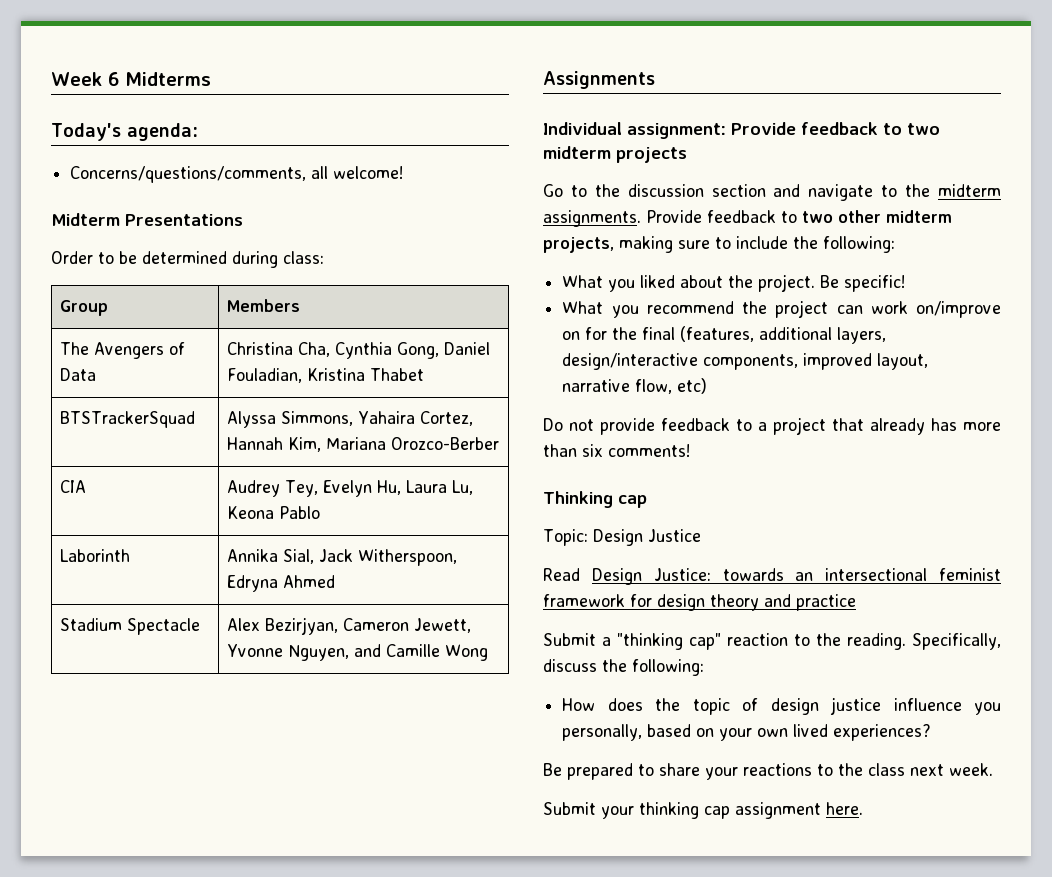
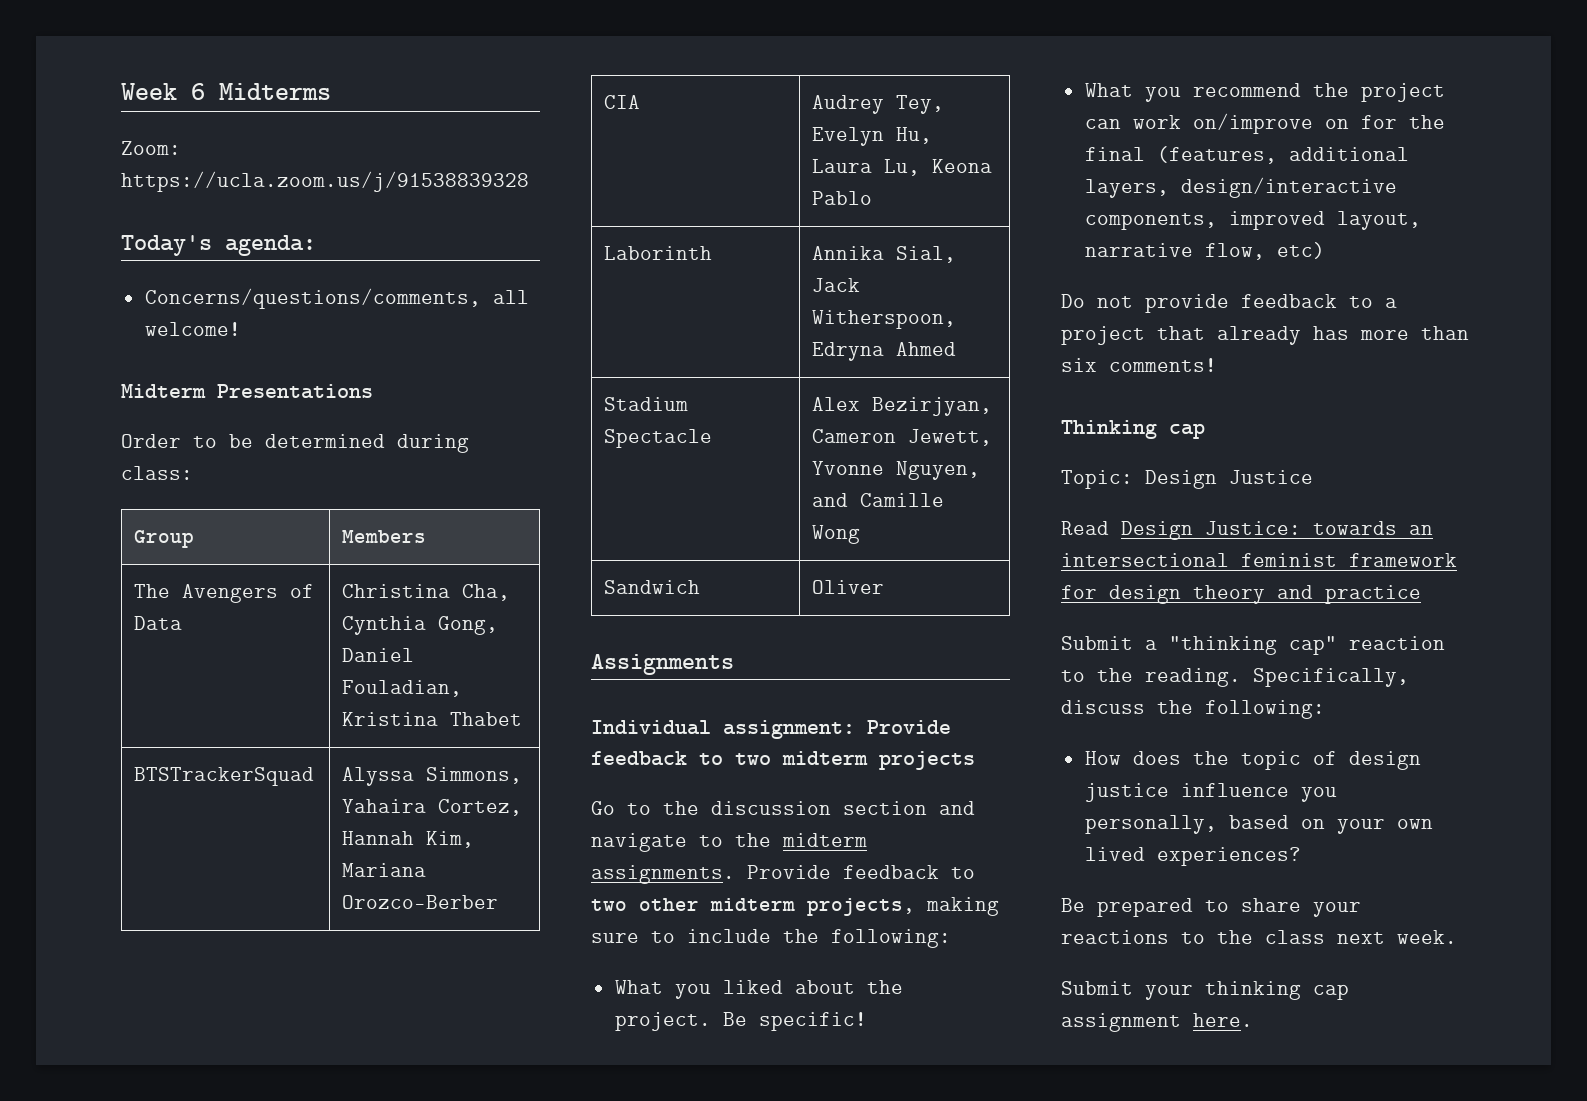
(211, 79) none -> [121,141,181,155] [121,171,529,192] // Zoom: https://ucla.zoom.us/j/91538839328
(489, 652) none -> [603,580,700,594] [811,580,884,594] // Sandwich | Oliver

